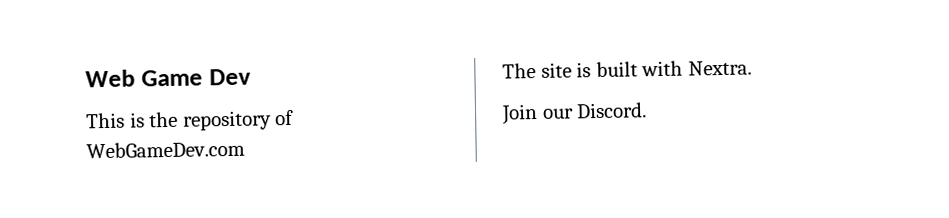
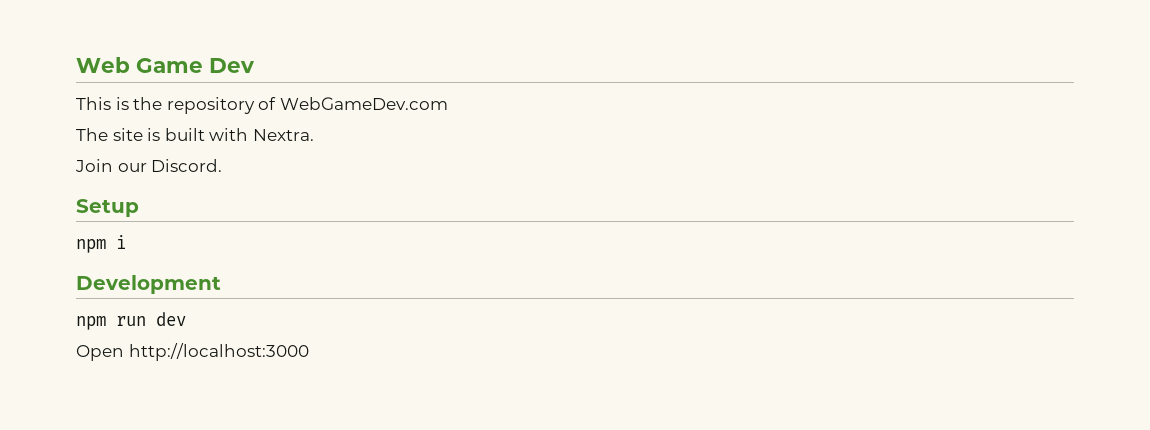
(648, 110) none -> [76,199,139,217] [76,235,126,253] [76,275,221,294] [76,312,186,330] [76,343,309,361] // Setup // npm i // Development // npm run dev // Open http://localhost:3000

